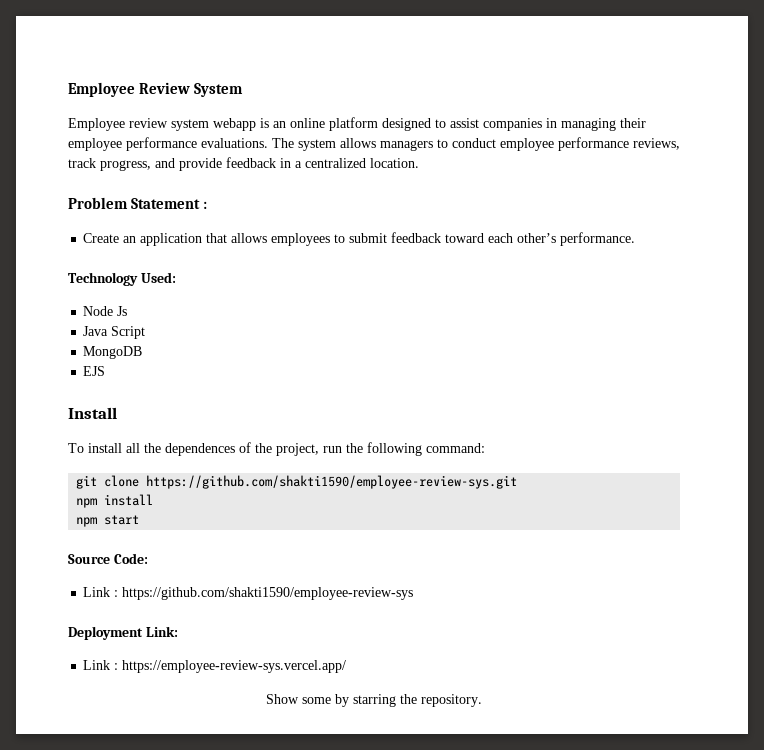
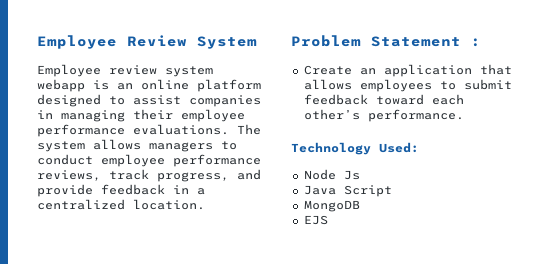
[68,407,117,419] [68,442,485,456] [76,475,518,489] [76,494,154,508] [76,515,140,527] [68,553,148,564] [83,587,414,600] [68,626,178,640] [83,660,347,673] [266,694,482,707] // Install // To install all the dependences of the project, run the following command: // git clone https://github.com/shakti1590/employee-review-sys.git // npm install // npm start // Source Code: // Link : https://github.com/shakti1590/employee-review-sys // Deployment Link: // Link : https://employee-review-sys.vercel.app/ // Show some by starring the repository. -> (328, 220) none

